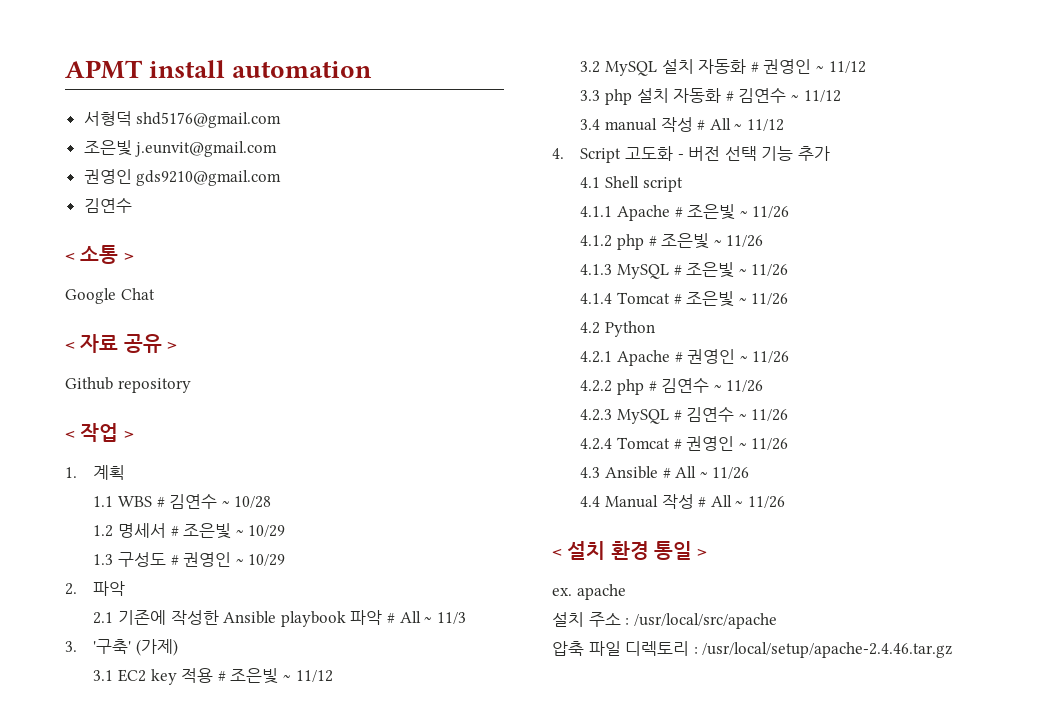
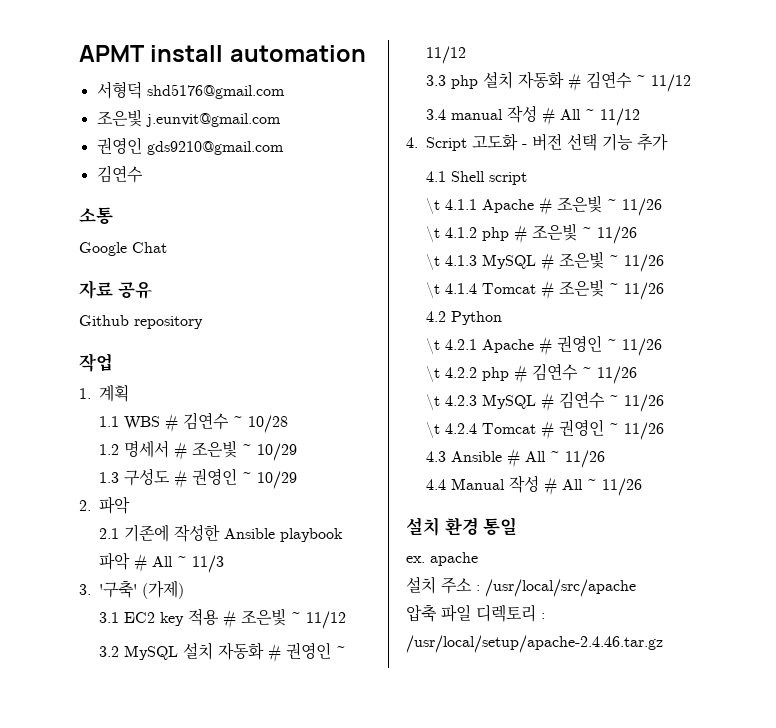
[65,252,75,261] < -> (143, 174) none
[123,252,134,261] > -> (113, 215) none
[65,341,75,350] < -> (167, 247) none
[166,341,177,350] > -> (152, 290) none
[65,430,75,439] < -> (203, 322) none
[123,430,134,439] > -> (113, 362) none
(683, 184) none -> [426,198,441,214] \t
(790, 212) none -> [426,226,441,242] \t
(764, 241) none -> [426,254,441,270] \t
(789, 270) none -> [426,282,441,298] \t
(655, 329) none -> [426,338,441,354] \t
(790, 357) none -> [426,366,441,382] \t
(764, 386) none -> [426,394,441,410] \t
(789, 415) none -> [426,422,441,438] \t
[552,548,562,557] < -> (643, 487) none
[697,548,708,557] > -> (518, 526) none

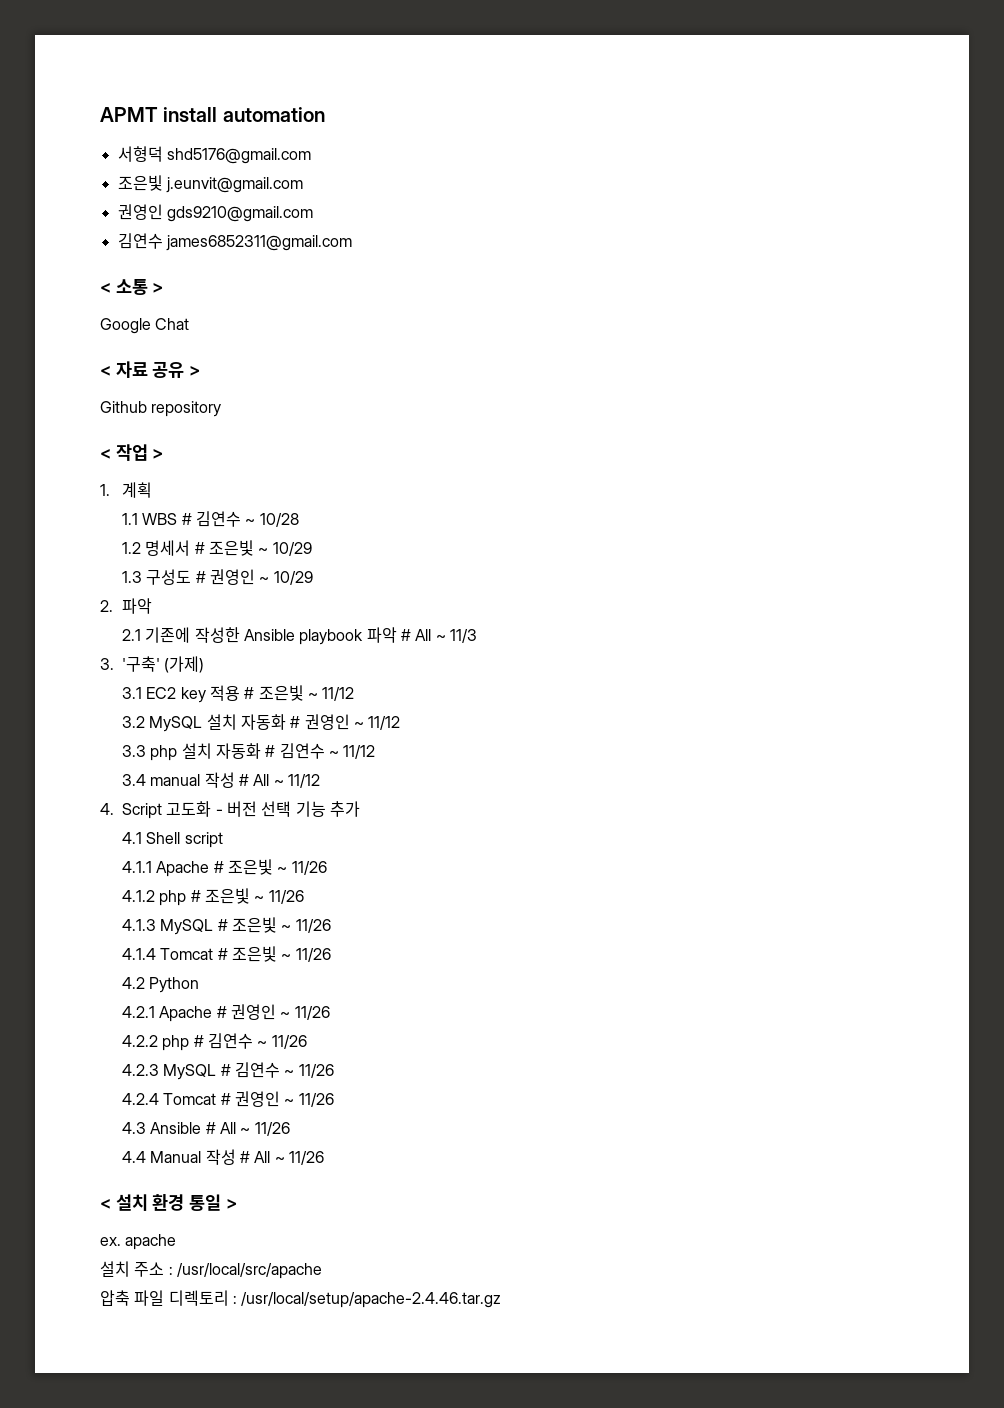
(143, 174) // -> [165,235,352,251] [100,283,111,293] james6852311@gmail.com // <
(113, 215) none -> [152,283,164,293] >
(167, 247) none -> [100,366,111,376] <
(152, 290) none -> [189,366,201,376] >
(203, 322) none -> [100,449,111,459] <
(113, 362) none -> [152,449,164,459] >
[426,198,441,214] \t -> (223, 840) none
[426,226,441,242] \t -> (327, 868) none
[426,254,441,270] \t -> (304, 897) none
[426,282,441,298] \t -> (331, 926) none
[426,338,441,354] \t -> (200, 985) none
[426,366,441,382] \t -> (330, 1013) none
[426,394,441,410] \t -> (307, 1042) none
[426,422,441,438] \t -> (334, 1071) none
(643, 487) none -> [100,1199,111,1209] <
(518, 526) none -> [225,1199,237,1209] >

